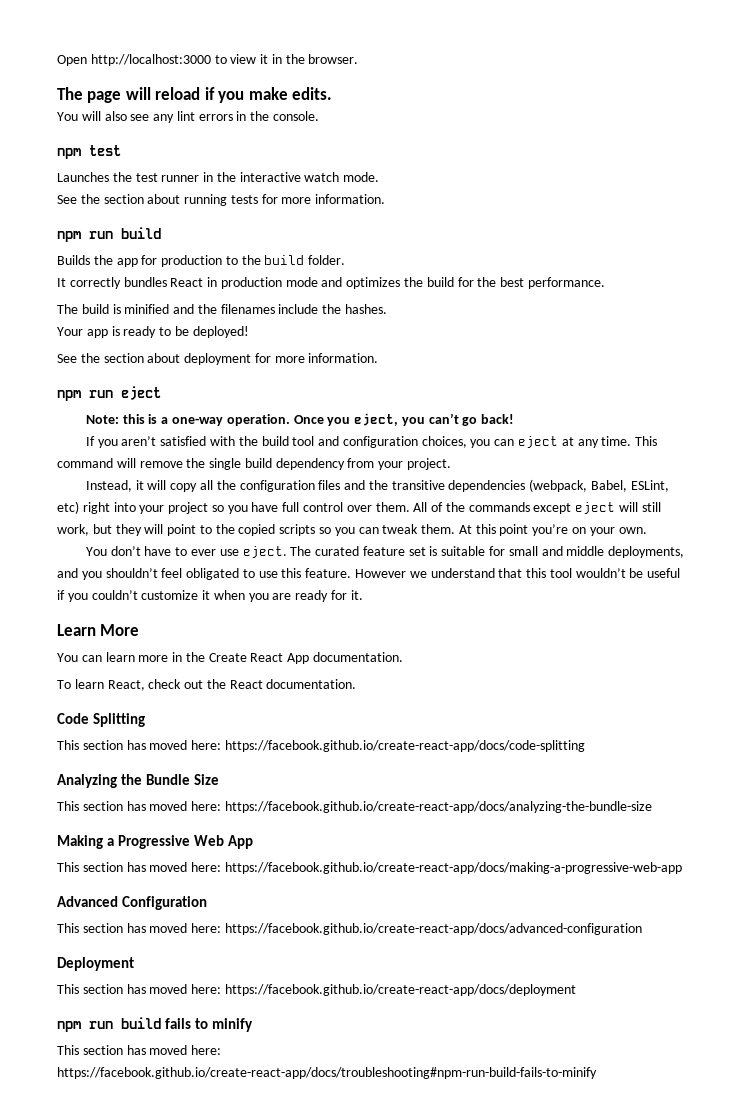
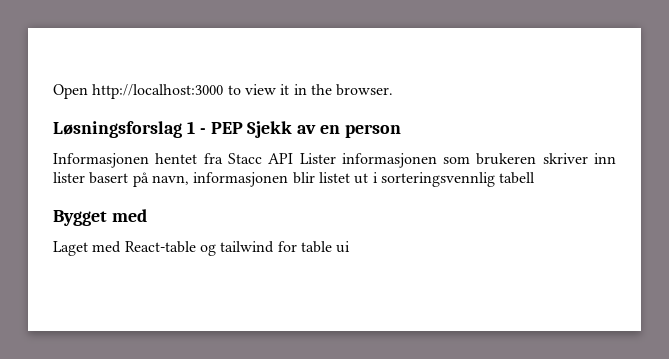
[57,87,333,103] [57,111,320,123] [57,145,121,159] [57,172,380,182] [57,194,386,206] [57,227,161,242] [57,255,346,267] [57,277,605,289] [57,304,388,314] [57,326,249,338] [57,353,379,365] [57,386,161,401] [85,413,515,426] [85,436,658,448] [57,458,452,470] [85,479,669,492] [57,501,661,514] [57,524,647,536] [85,546,685,558] [57,568,681,580] [57,590,363,602] [57,624,140,636] [57,652,404,664] [57,679,357,691] [57,713,146,727] [57,740,585,752] [57,774,220,788] [57,801,652,813] [57,835,254,849] [57,862,682,874] [57,896,208,910] [57,923,642,935] [57,957,134,971] [57,984,576,996] [57,1017,254,1032] [57,1045,222,1055] [57,1067,597,1079] The page will reload if you make edits. // You will also see any lint errors in the console. // npm test // Launches the test runner in the interactive watch mode. // See the section about running tests for more information. // npm run build // Builds the app for production to the build folder. // It correctly bundles React in production mode and optimizes the build for the best performance. // The build is minified and the filenames include the hashes. // Your app is ready to be deployed! // See the section about deployment for more information. // npm run eject // Note: this is a one-way operation. Once you eject, you can’t go back! // If you aren’t satisfied with the build tool and configuration choices, you can eject at any time. This command will remove the single build dependency from your project. // Instead, it will copy all the configuration files and the transitive dependencies (webpack, Babel, ESLint, etc) right into your project so you have full control over them. All of the commands except eject will still work, but they will point to the copied scripts so you can tweak them. At this point you’re on your own. // You don’t have to ever use eject. The curated feature set is suitable for small and middle deployments, and you shouldn’t feel obligated to use this feature. However we understand that this tool wouldn’t be useful if you couldn’t customize it when you are ready for it. // Learn More // You can learn more in the Create React App documentation. // To learn React, check out the React documentation. // Code Splitting // This section has moved here: https://facebook.github.io/create-react-app/docs/code-splitting // Analyzing the Bundle Size // This section has moved here: https://facebook.github.io/create-react-app/docs/analyzing-the-bundle-size // Making a Progressive Web App // This section has moved here: https://facebook.github.io/create-react-app/docs/making-a-progressive-web-app // Advanced Configuration // This section has moved here: https://facebook.github.io/create-react-app/docs/advanced-configuration // Deployment // This section has moved here: https://facebook.github.io/create-react-app/docs/deployment // npm run build fails to minify // This section has moved here: https://facebook.github.io/create-react-app/docs/troubleshooting#npm-run-build-fails-to-minify -> [53,121,402,138] [53,153,616,168] [53,172,536,187] [53,209,147,226] [53,241,351,256] Løsningsforslag 1 - PEP Sjekk av en person // Informasjonen hentet fra Stacc API Lister informasjonen som brukeren skriver inn lister basert på navn, informasjonen blir listet ut i sorteringsvennlig tabell // Bygget med // Laget med React-table og tailwind for table ui

